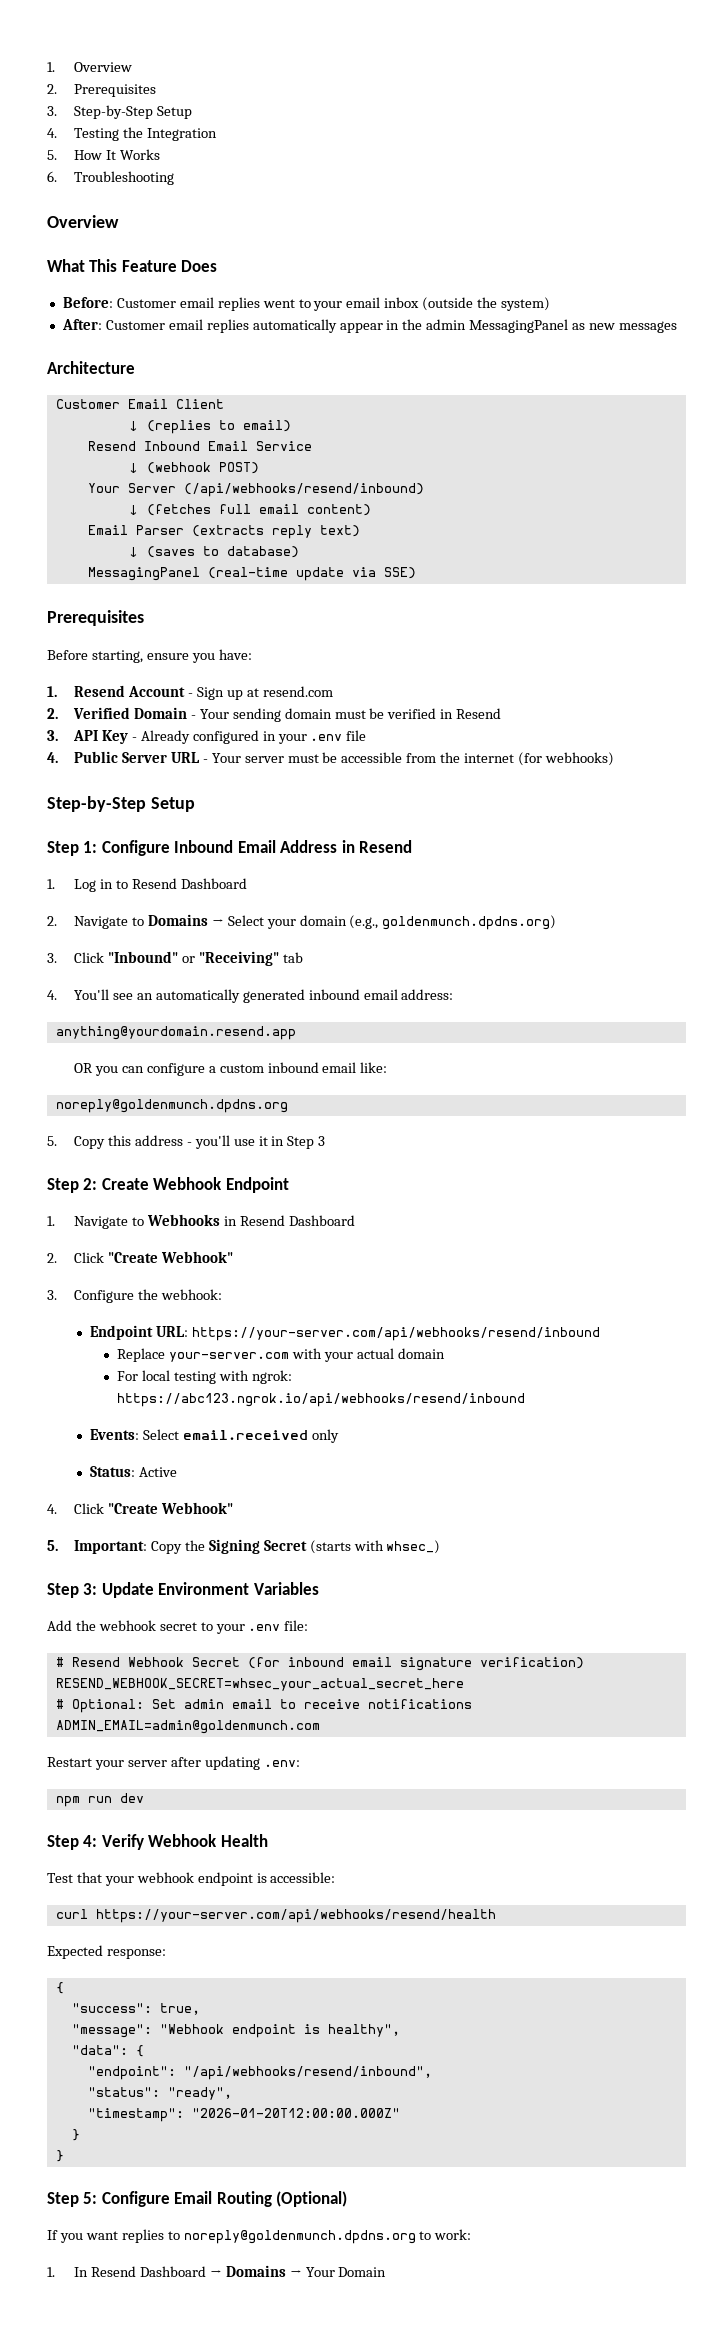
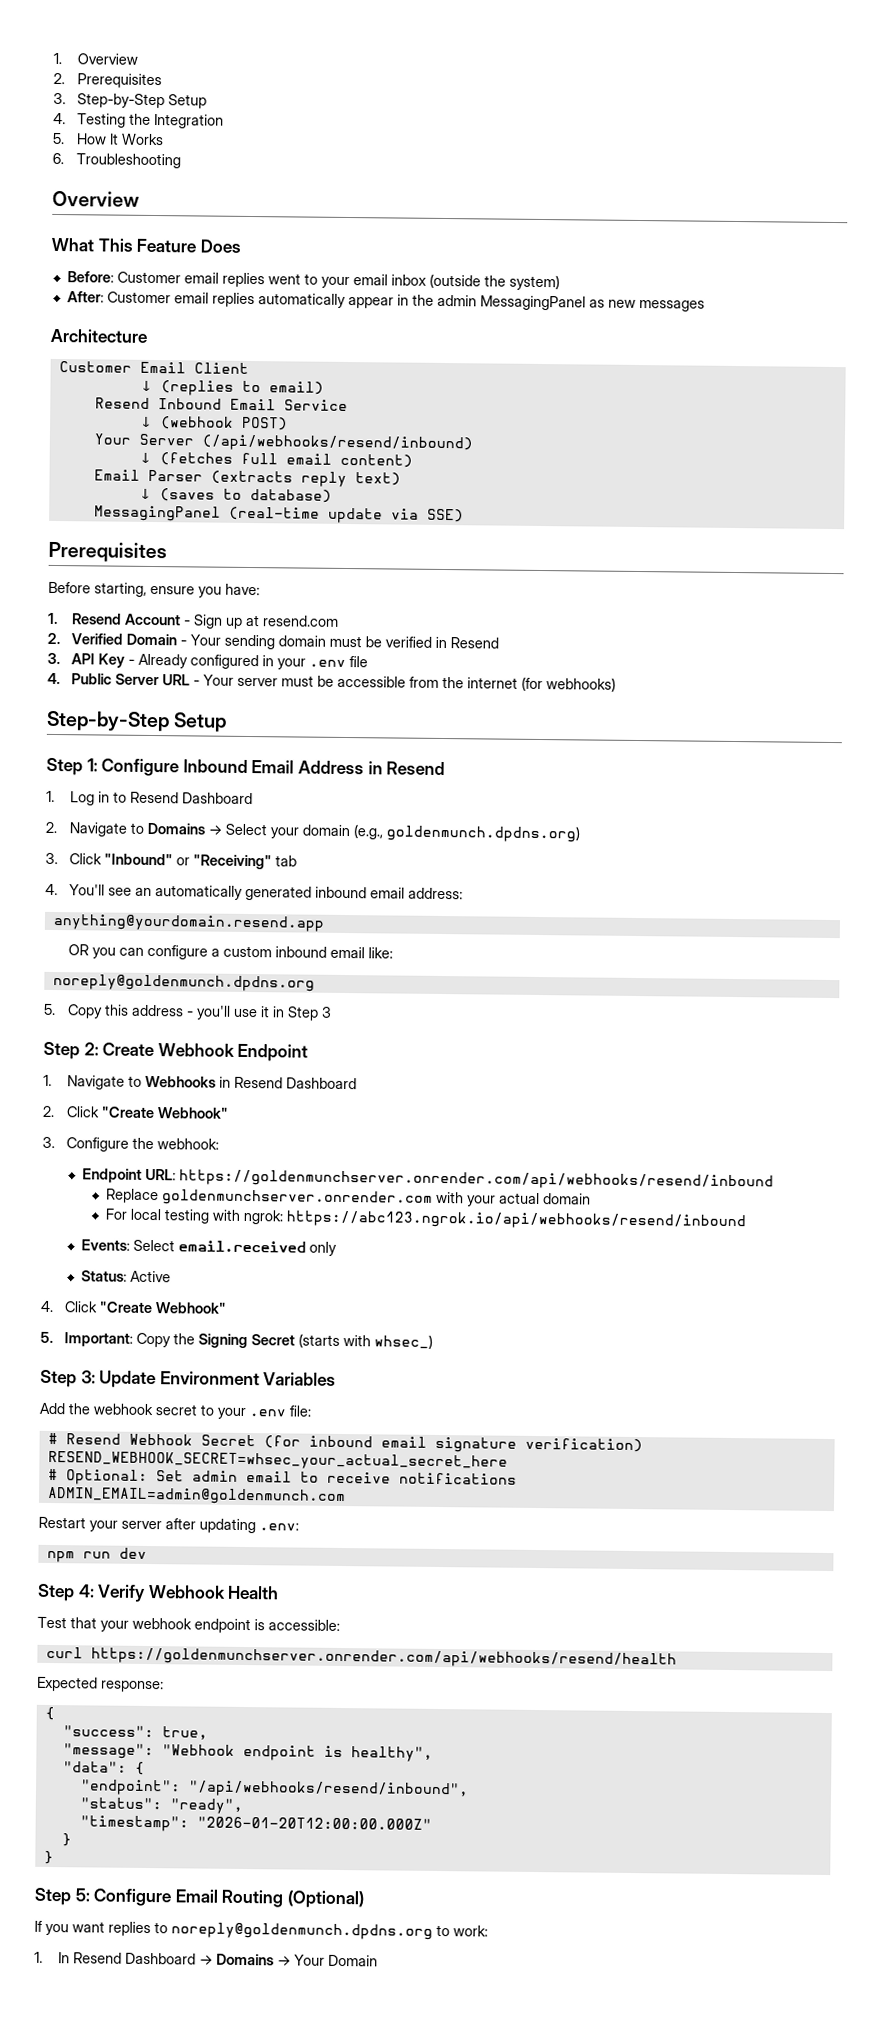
[191,1327,600,1341] https://your-server.com/api/webhooks/resend/inbound -> [179,1169,775,1191] https://goldenmunchserver.onrender.com/api/webhooks/resend/inbound
[168,1352,289,1362] your-server.com -> [162,1189,434,1207] goldenmunchserver.onrender.com
[95,1909,496,1923] https://your-server.com/api/webhooks/resend/health -> [90,1647,677,1669] https://goldenmunchserver.onrender.com/api/webhooks/resend/health

